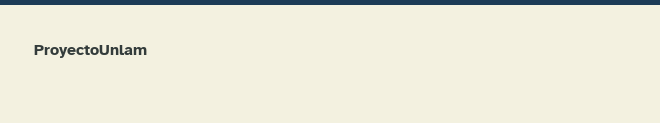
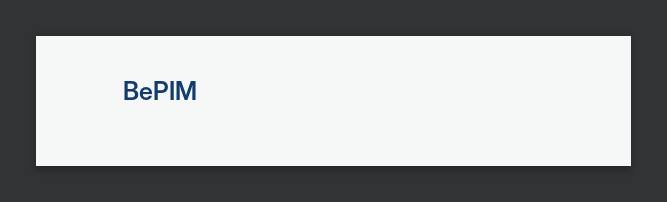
[34,45,147,58] ProyectoUnlam -> [123,81,197,100] BePIM

